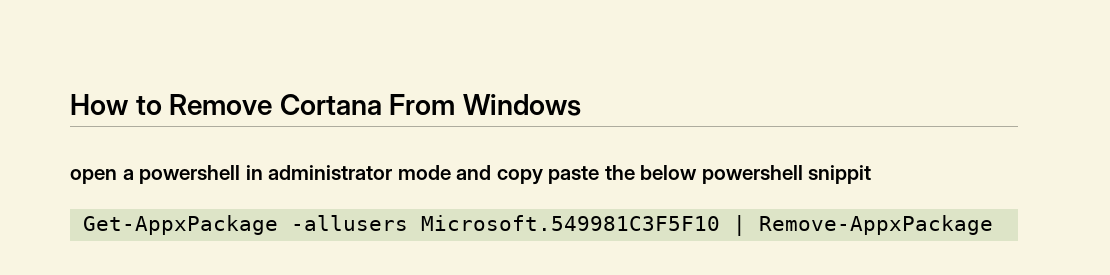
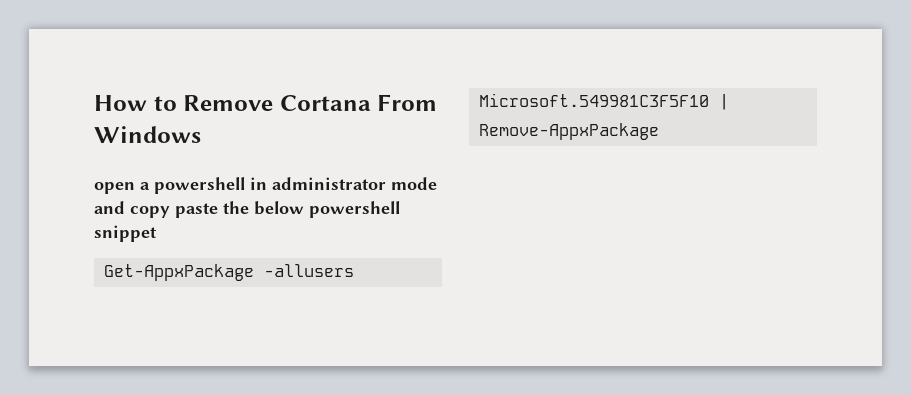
[808,165,872,184] snippit -> [94,225,157,242] snippet

